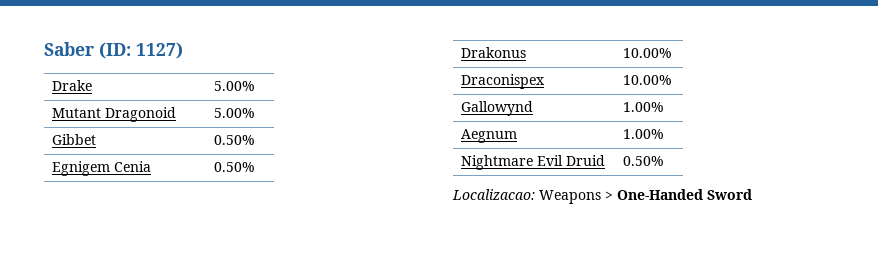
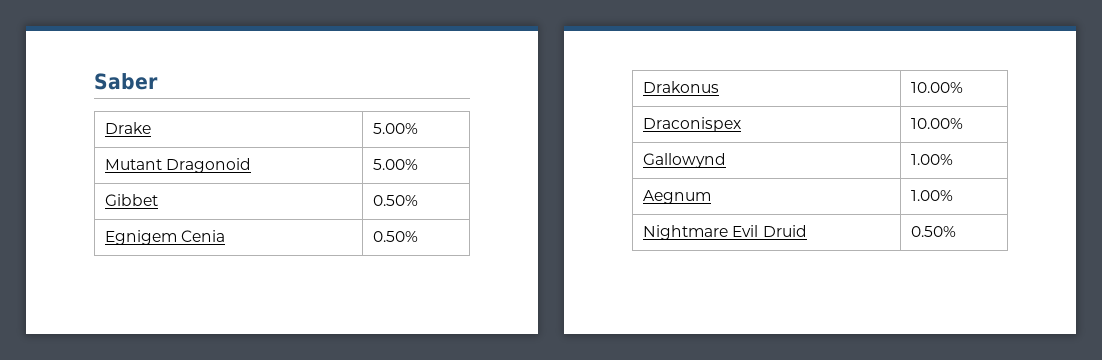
[99,42,183,59] (ID: 1127) -> (158, 81) none
[452,189,752,204] // Localizacao: Weapons > One-Handed Sword -> (957, 231) none

